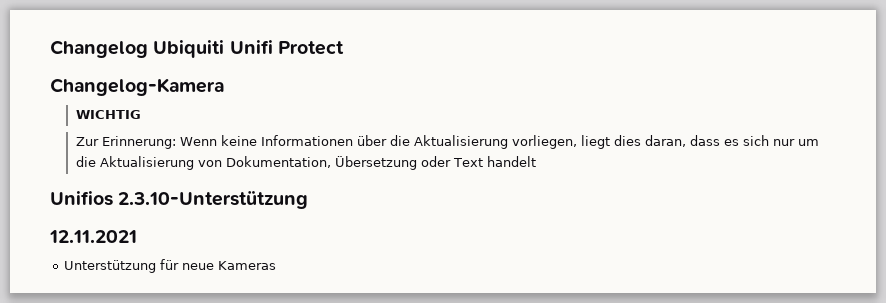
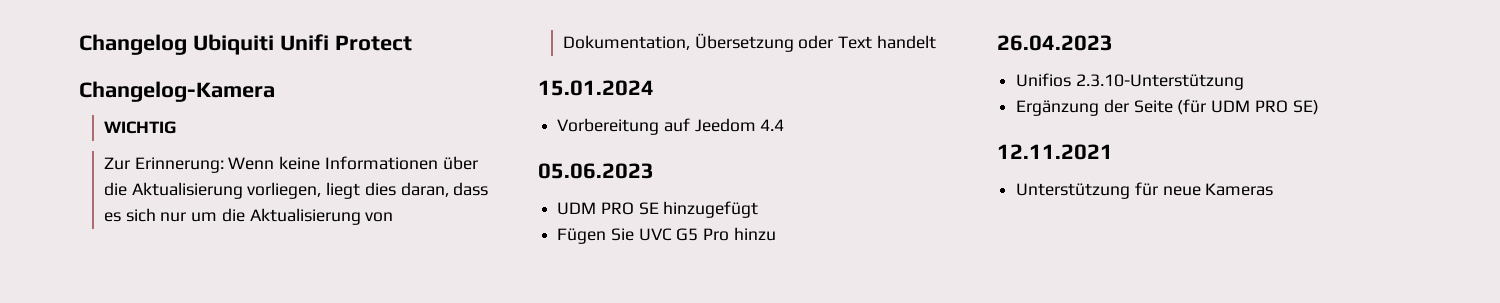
[50,191,309,209] Unifios 2.3.10-Unterstützung -> [538,80,654,96] [557,118,785,135] [538,163,654,179] [557,201,759,218] [557,227,776,244] [997,35,1113,51] [1016,73,1244,90] [1016,99,1319,116] 15.01.2024 // Vorbereitung auf Jeedom 4.4 // 05.06.2023 // UDM PRO SE hinzugefügt // Fügen Sie UVC G5 Pro hinzu // 26.04.2023 // Unifios 2.3.10-Unterstützung // Ergänzung der Seite (für UDM PRO SE)

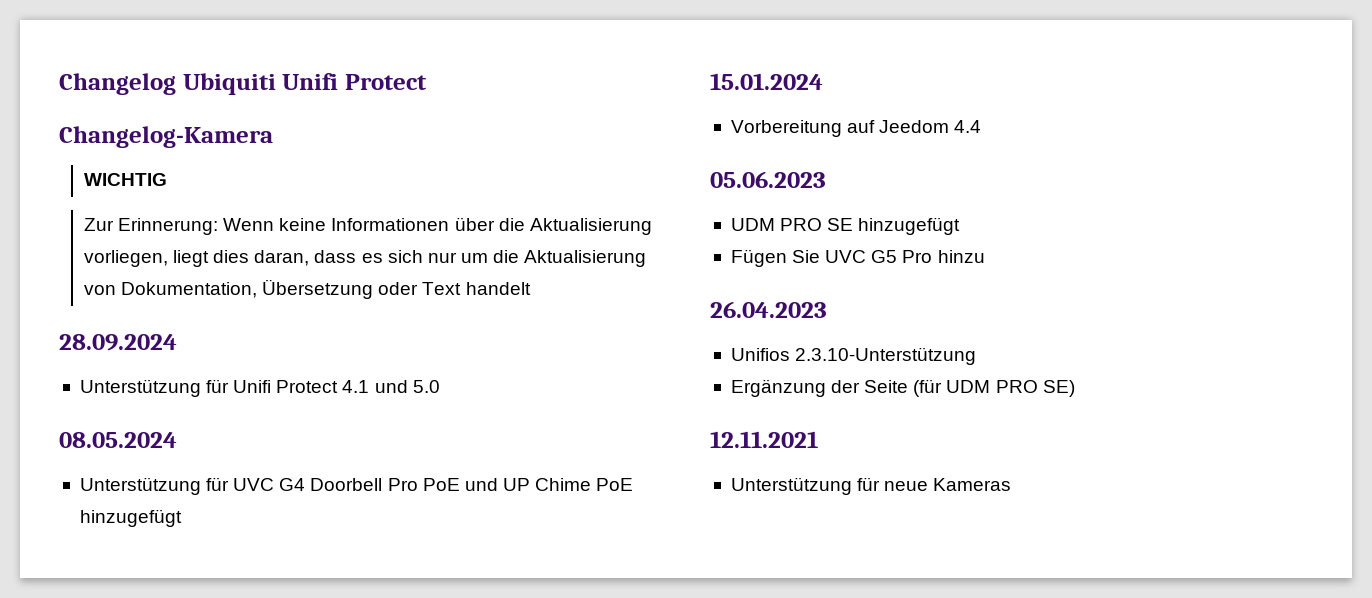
(936, 42) none -> [59,334,177,351] [79,379,440,397] [59,432,177,448] [79,477,634,495] [79,509,182,527] // 28.09.2024 // Unterstützung für Unifi Protect 4.1 und 5.0 // 08.05.2024 // Unterstützung für UVC G4 Doorbell Pro PoE und UP Chime PoE hinzugefügt

